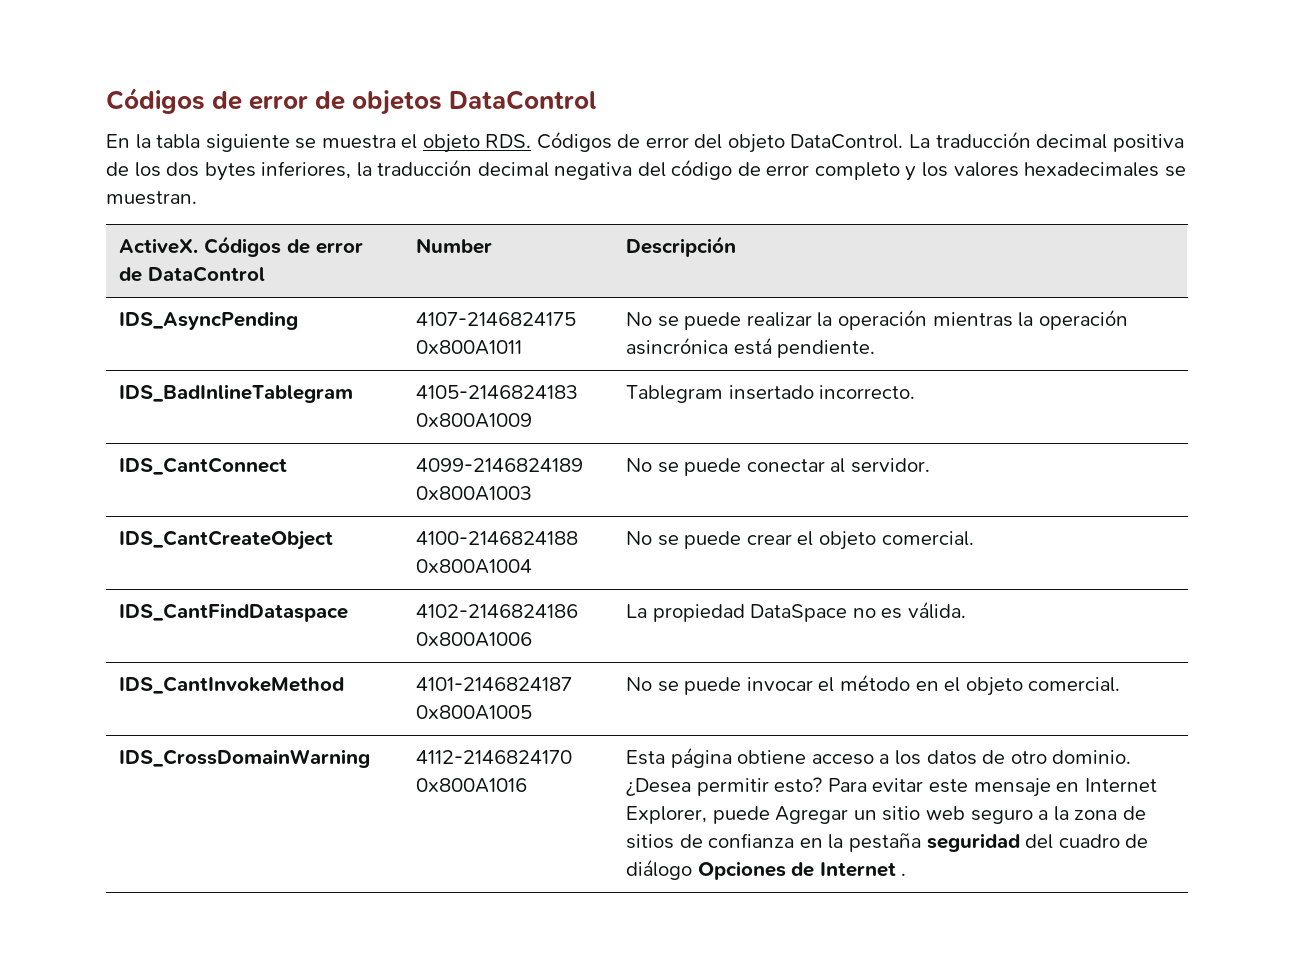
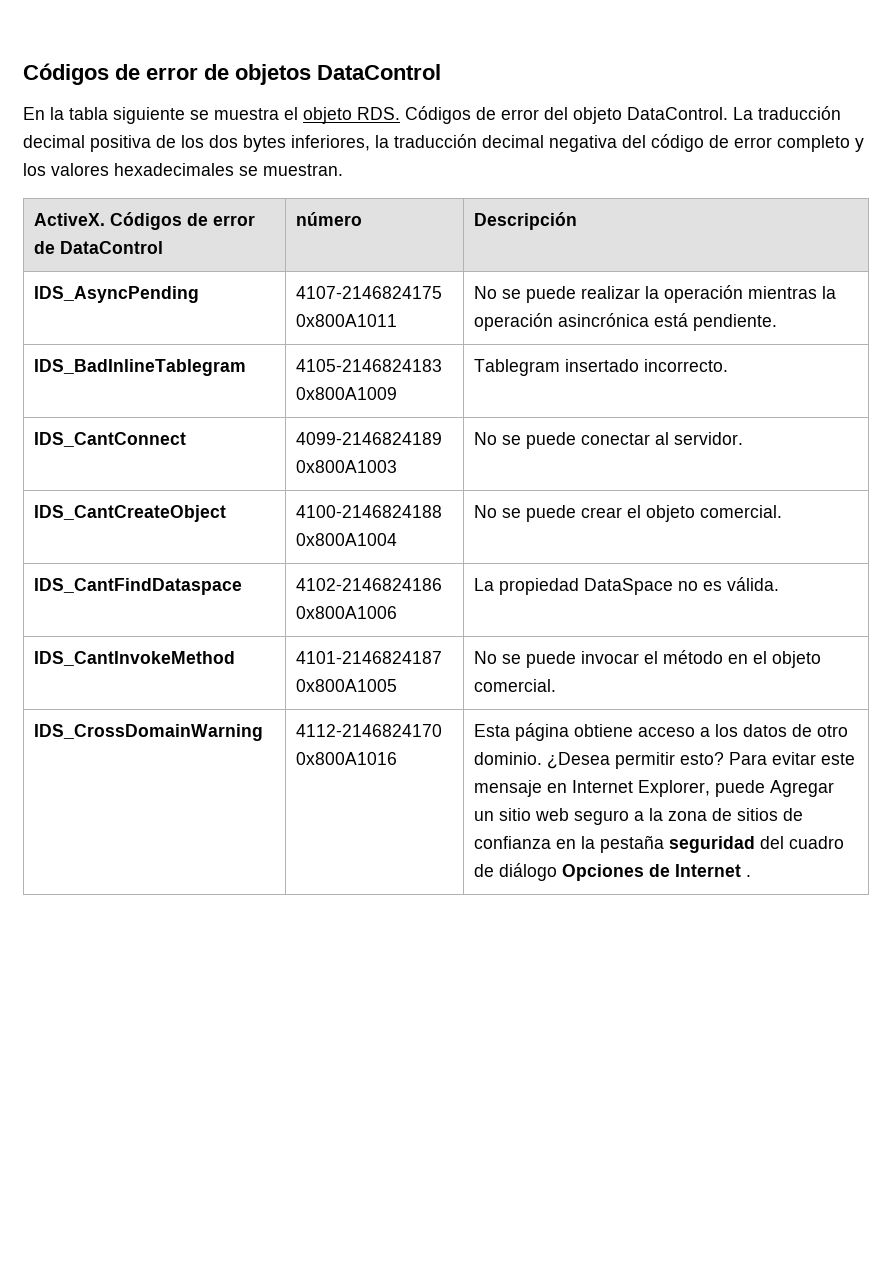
[416,238,493,254] Number -> [296,212,363,226] número

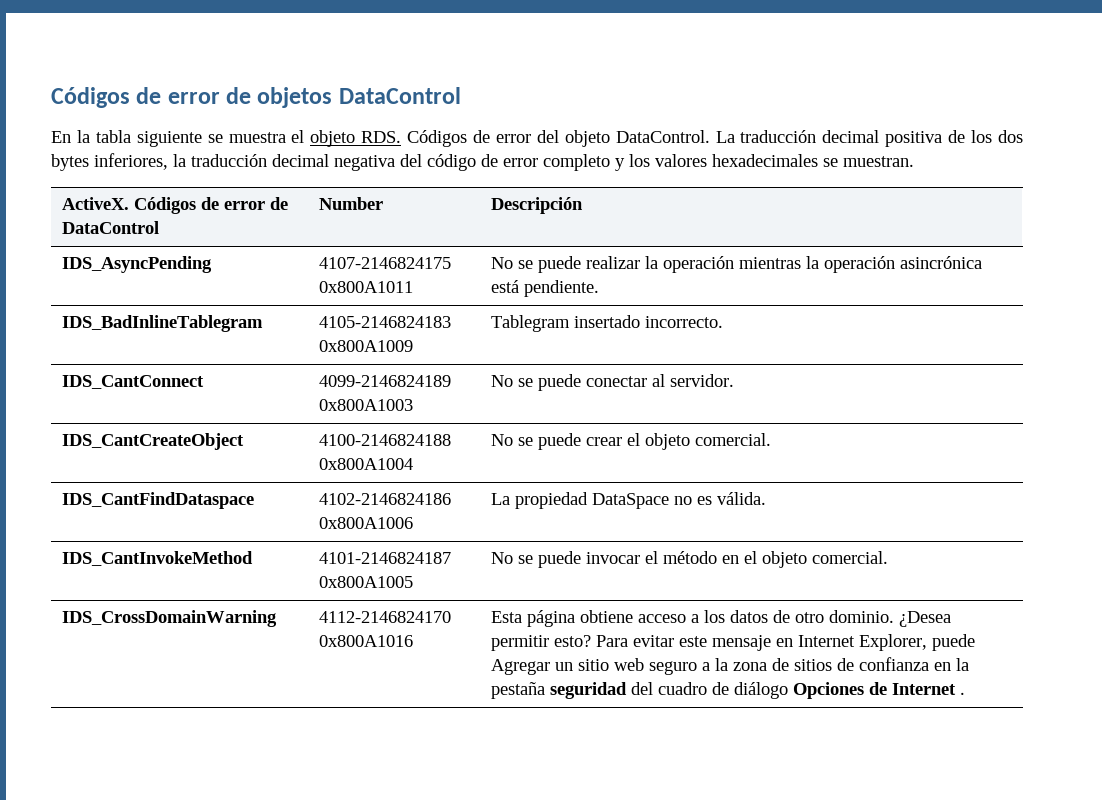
[296,212,363,226] número -> [319,197,384,210] Number

